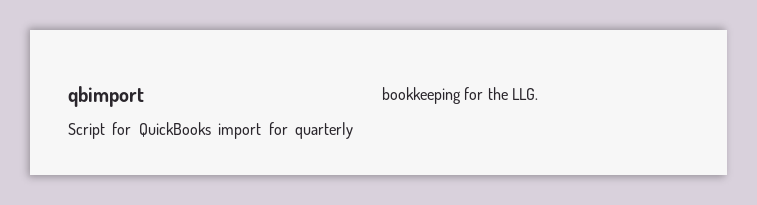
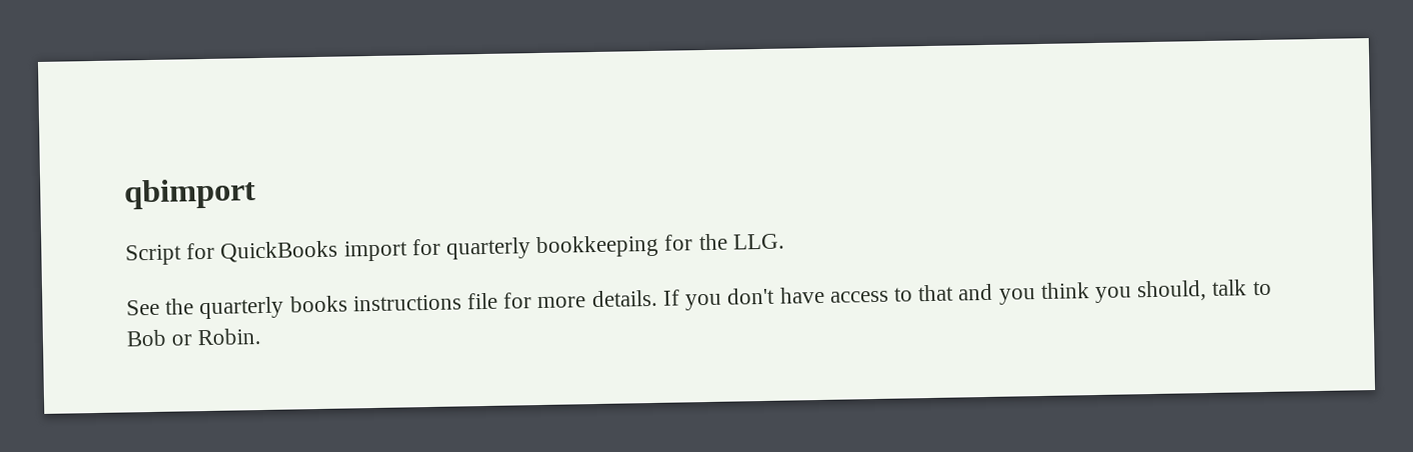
(538, 94) none -> [126,279,1272,320] [126,328,263,347] // See the quarterly books instructions file for more details. If you don't have access to that and you think you should, talk to Bob or Robin.

